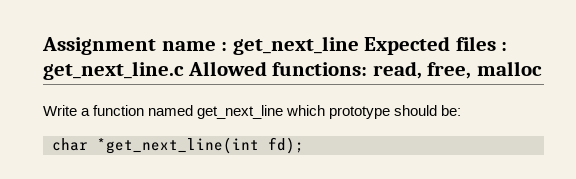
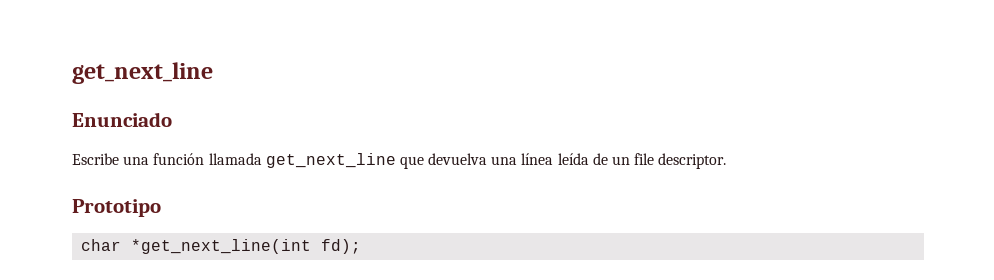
[42,36,508,55] [43,61,542,80] [43,105,462,119] Assignment name : get_next_line Expected files : get_next_line.c Allowed functions: read, free, malloc // Write a function named get_next_line which prototype should be: -> [72,62,213,84] [72,112,172,127] [72,153,727,169] [72,199,161,217] get_next_line // Enunciado // Escribe una función llamada get_next_line que devuelva una línea leída de un file descriptor. // Prototipo

